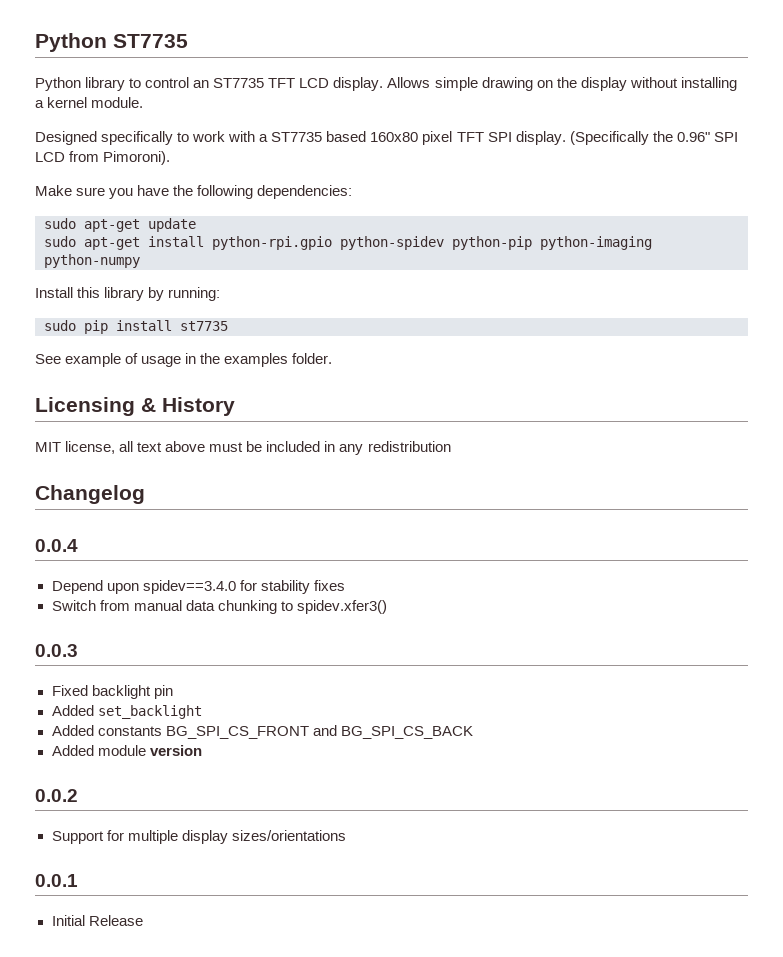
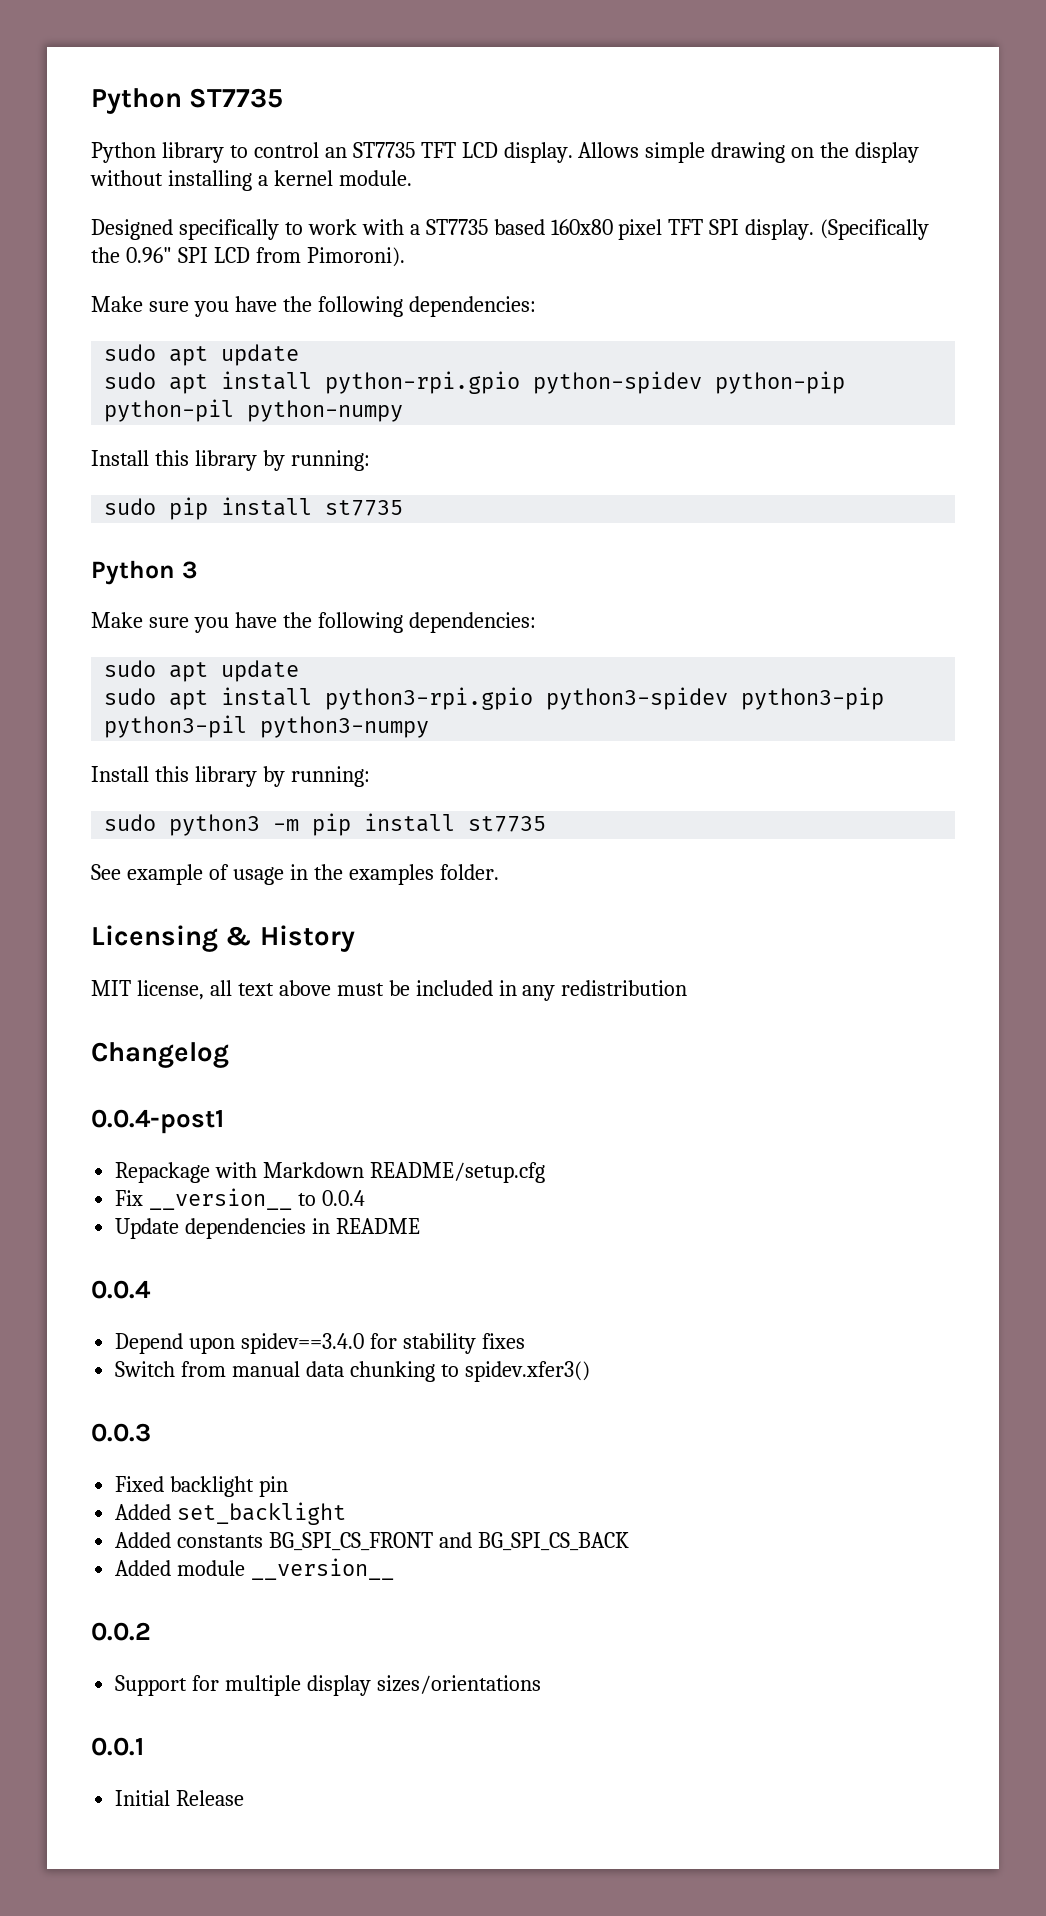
[84,218,196,232] [44,236,140,250] apt-get update // sudo apt-get -> [169,344,300,366] [104,372,209,394] apt update // sudo apt
[540,236,652,250] python-imaging -> [104,399,235,422] python-pil
(228, 326) none -> [91,560,198,585] [91,612,536,633] [104,660,300,682] [104,687,885,710] [104,715,430,738] [91,766,370,787] [104,813,547,836] // Python 3 // Make sure you have the following dependencies: // sudo apt update // sudo apt install python3-rpi.gpio python3-spidev python3-pip python3-pil python3-numpy // Install this library by running: // sudo python3 -m pip install st7735
(145, 494) none -> [91,1109,224,1134] [115,1162,546,1183] [115,1188,366,1210] [115,1218,421,1239] // 0.0.4-post1 // Repackage with Markdown README/setup.cfg // Fix __version__ to 0.0.4 // Update dependencies in README
[149,745,202,756] version -> [251,1558,395,1580] __version__

